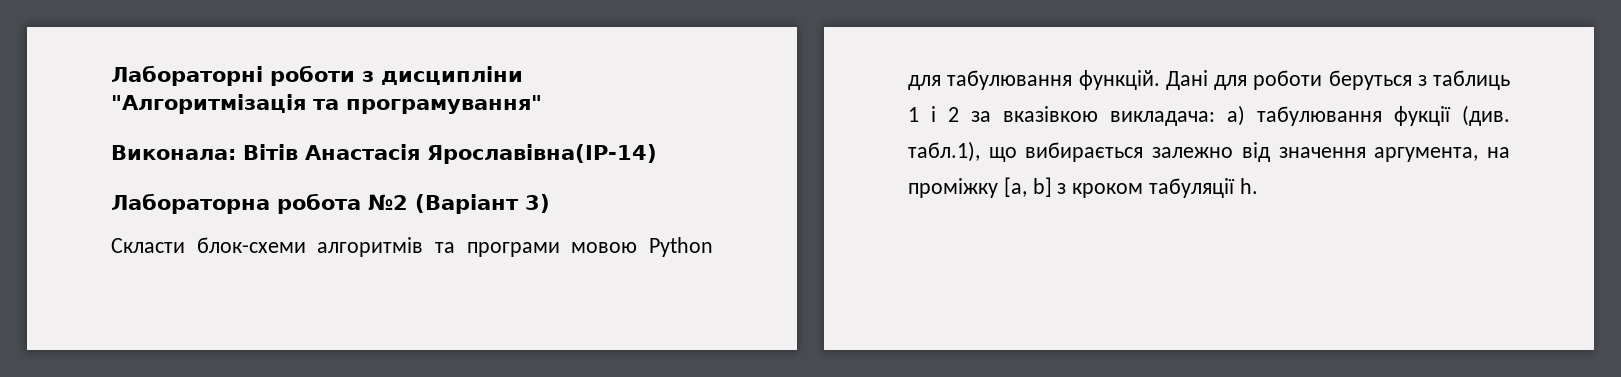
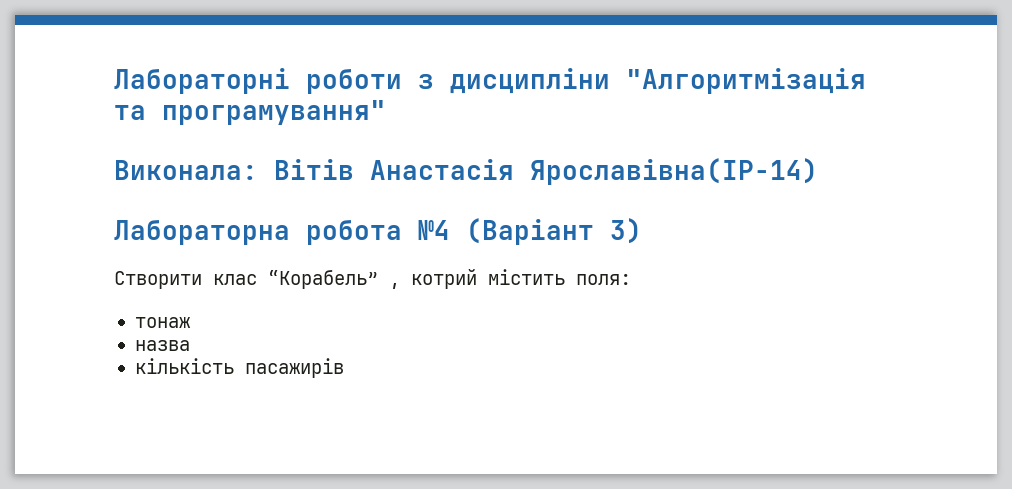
[368,194,408,210] №2 -> [418,220,450,240] №4
[111,237,713,257] [908,70,1510,90] [908,105,1510,126] [908,141,1510,162] [908,177,1258,198] Скласти блок-схеми алгоритмів та програми мовою Python для табулювання функцій. Дані для роботи беруться з таблиць 1 і 2 за вказівкою викладача: а) табулювання фукції (див. табл.1), що вибирається залежно від значення аргумента, на проміжку [a, b] з кроком табуляції h. -> [114,269,631,289] [134,317,191,328] [134,340,190,351] [134,358,344,378] Створити клас “Корабель” , котрий містить поля: // тонаж // назва // кількість пасажирів

